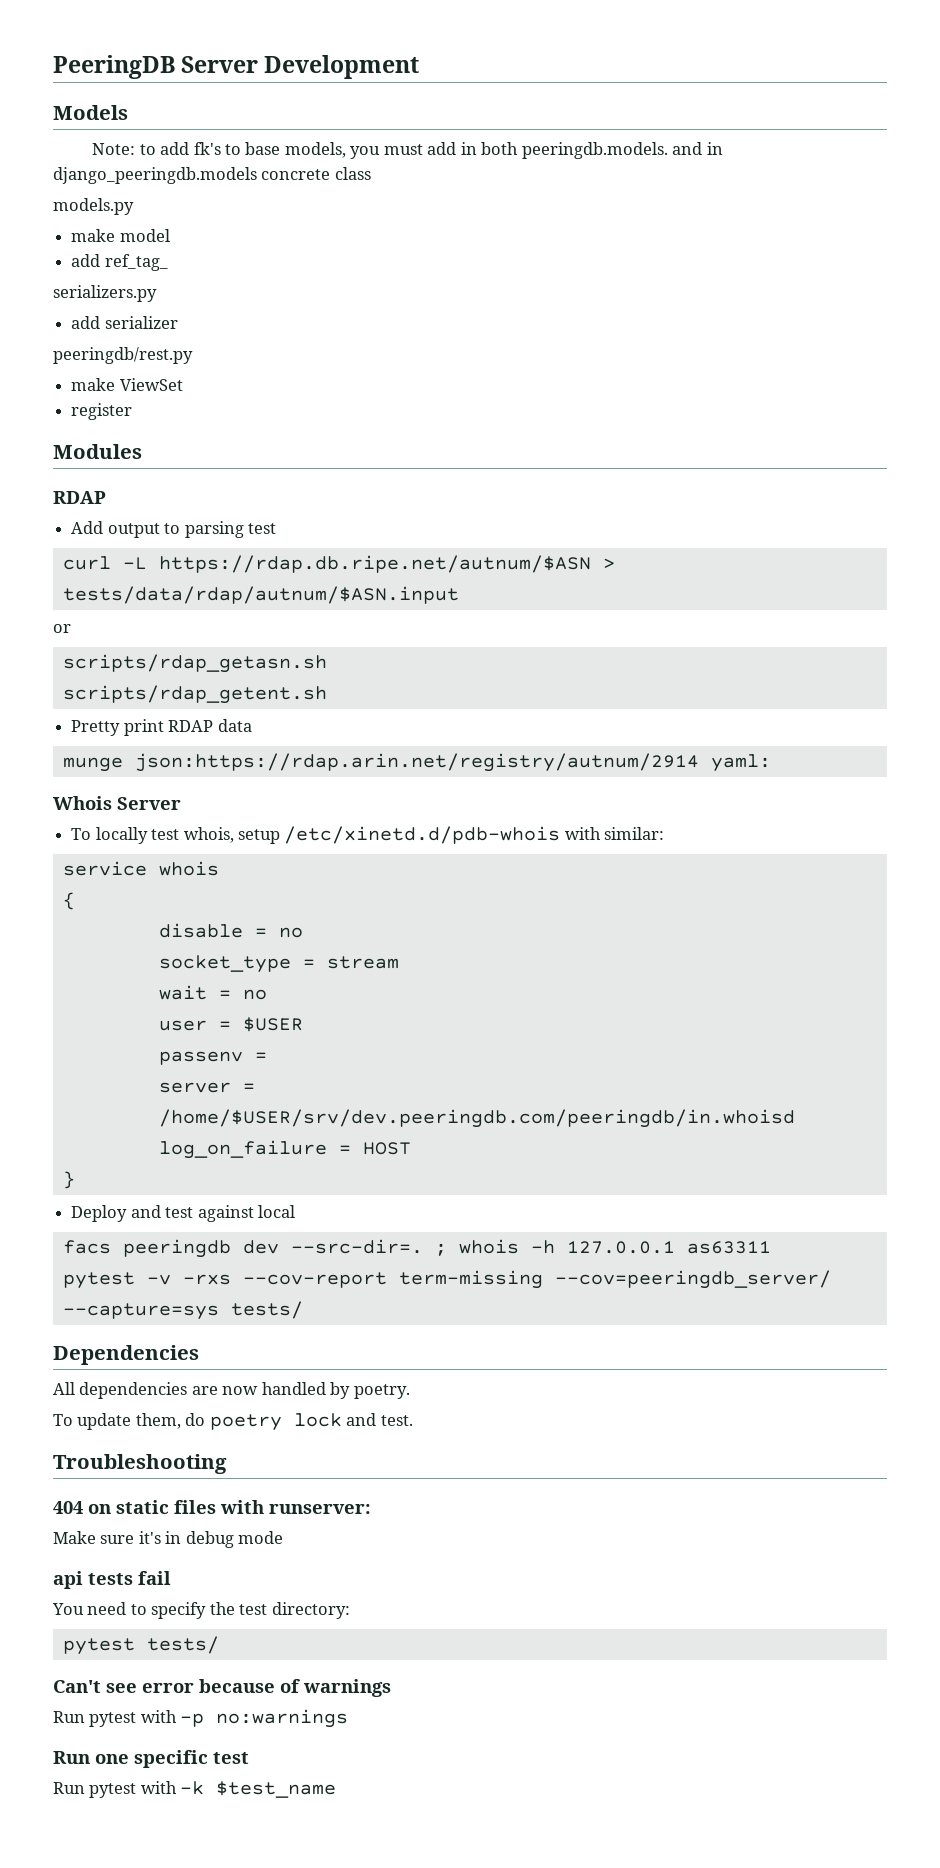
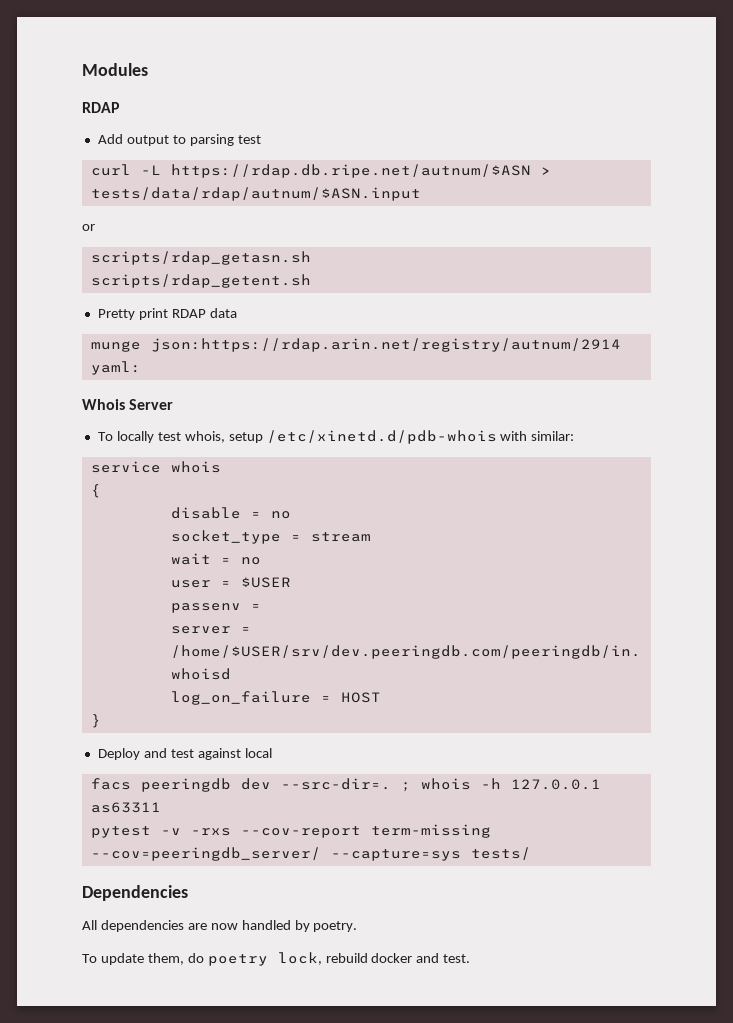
[53,55,420,79] [53,105,128,120] [92,142,723,159] [53,167,371,184] [53,198,134,215] [71,229,170,242] [71,254,168,271] [53,285,157,302] [71,316,178,329] [53,347,193,364] [71,378,183,391] [71,403,133,420] PeeringDB Server Development // Models // Note: to add fk's to base models, you must add in both peeringdb.models. and in django_peeringdb.models concrete class // models.py // make model // add ref_tag_ // serializers.py // add serializer // peeringdb/rest.py // make ViewSet // register // -> (82, 69) none
[293,1413,342,1427] lock -> [277,952,413,965] lock, rebuild docker
[53,1454,227,1474] [53,1500,371,1514] [53,1531,284,1548] [53,1571,171,1589] [52,1602,350,1619] [62,1636,219,1655] [53,1679,391,1697] [53,1709,349,1728] [53,1750,249,1768] [53,1781,337,1798] // Troubleshooting // 404 on static files with runserver: // Make sure it's in debug mode // api tests fail // You need to specify the test directory: // pytest tests/ // Can't see error because of warnings // Run pytest with -p no:warnings // Run one specific test // Run pytest with -k $test_name -> (471, 958) none

